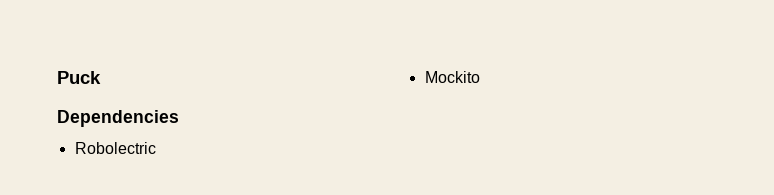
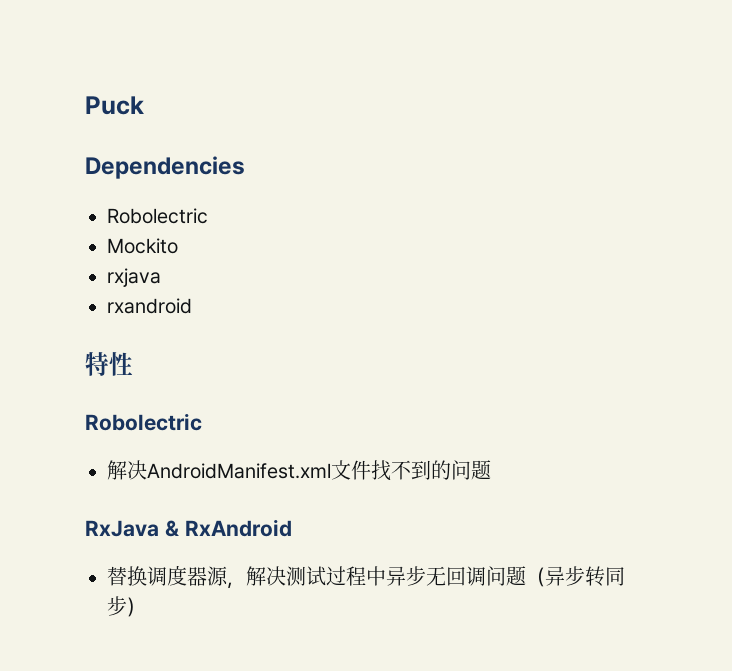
(480, 77) none -> [107,268,161,287] [107,298,192,314] [85,352,133,376] [85,413,202,431] [107,460,491,481] [85,519,292,537] [107,565,625,589] [107,596,146,617] // rxjava // rxandroid // 特性 // Robolectric // 解决AndroidManifest.xml文件找不到的问题 // RxJava & RxAndroid // 替换调度器源，解决测试过程中异步无回调问题（异步转同步）

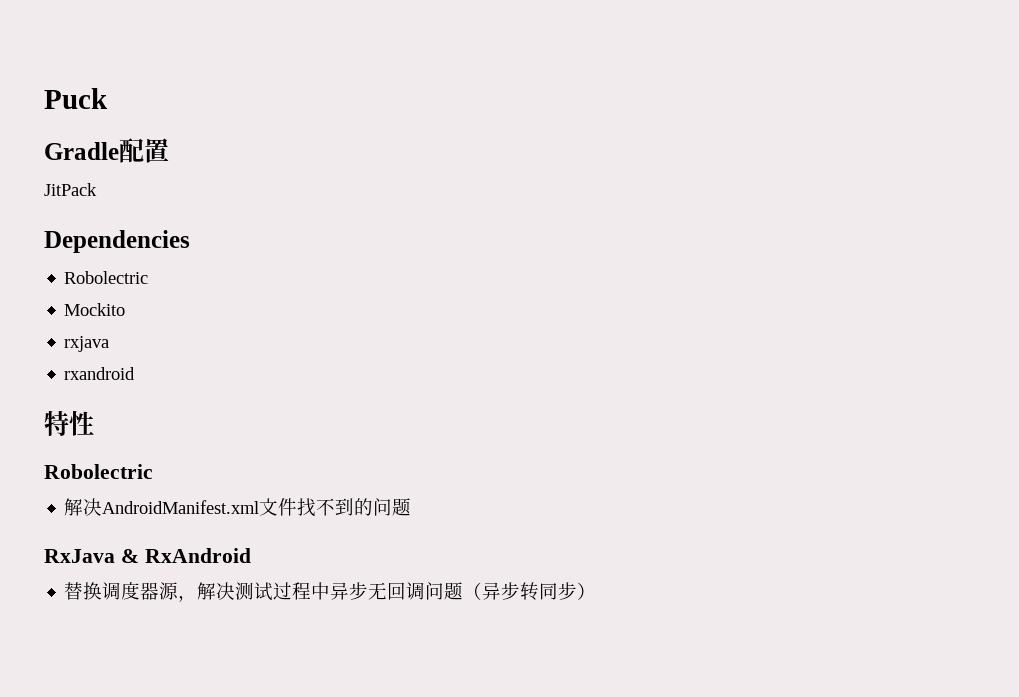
(144, 105) none -> [44,138,169,163] [44,183,97,196] // Gradle配置 // JitPack

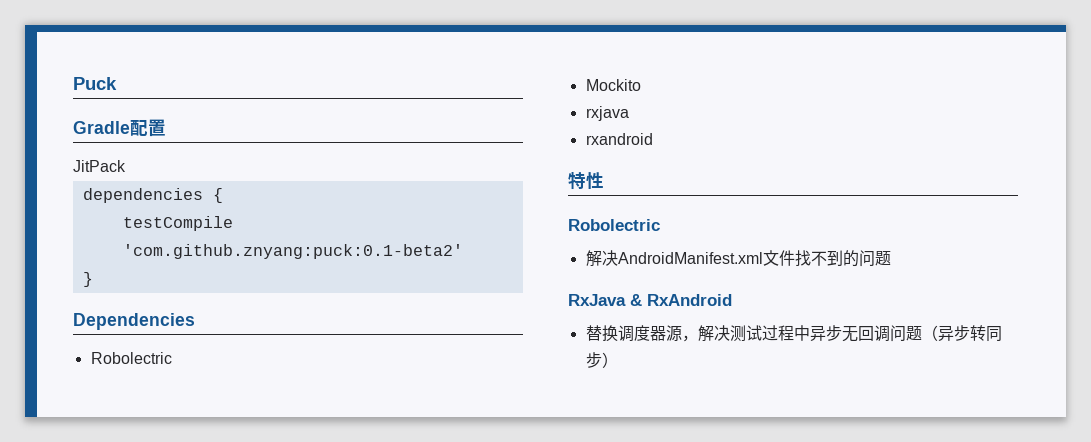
(97, 189) none -> [82,188,223,203] [122,216,233,231] [122,244,463,259] [82,272,93,287] // dependencies { // testCompile 'com.github.znyang:puck:0.1-beta2' // }

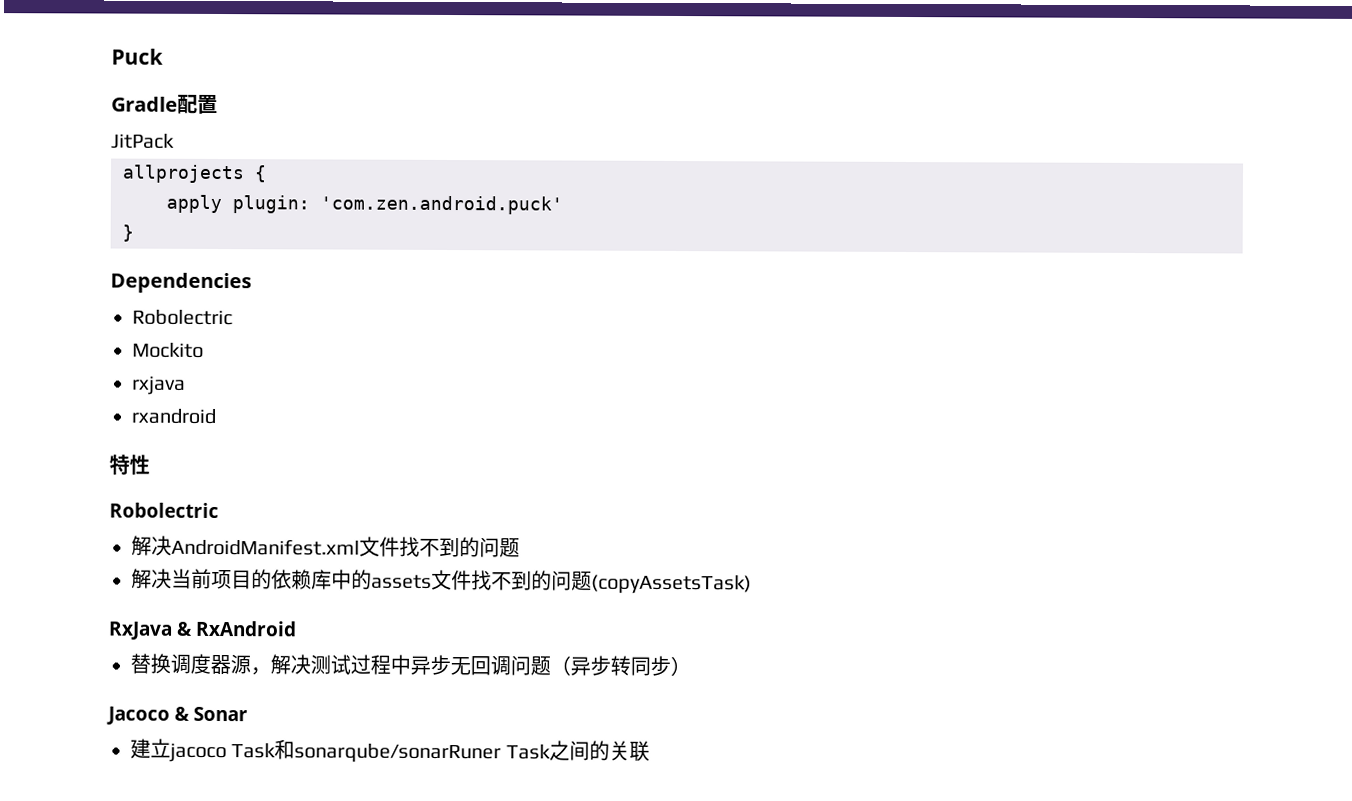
[82,188,203,203] dependencies -> [122,164,245,184] allprojects
[122,216,233,231] [122,244,463,259] testCompile 'com.github.znyang:puck:0.1-beta2' -> [166,194,563,215] apply plugin: 'com.zen.android.puck'
(891, 258) none -> [131,568,752,595] // 解决当前项目的依赖库中的assets文件找不到的问题(copyAssetsTask)
(618, 360) none -> [106,706,249,725] [130,738,650,764] // Jacoco & Sonar // 建立jacoco Task和sonarqube/sonarRuner Task之间的关联

